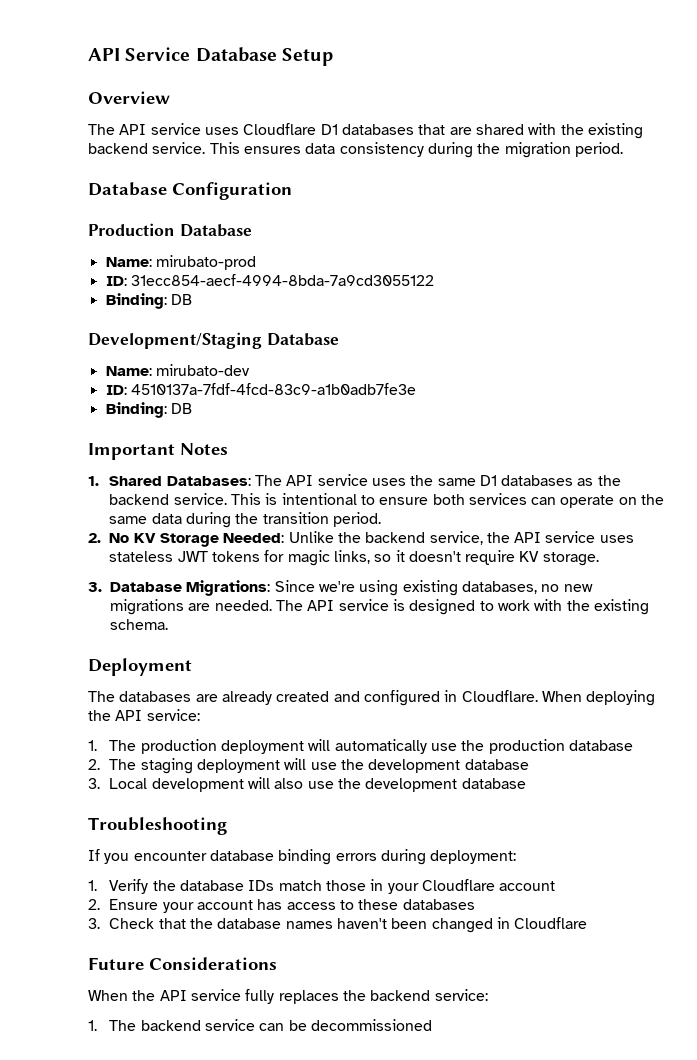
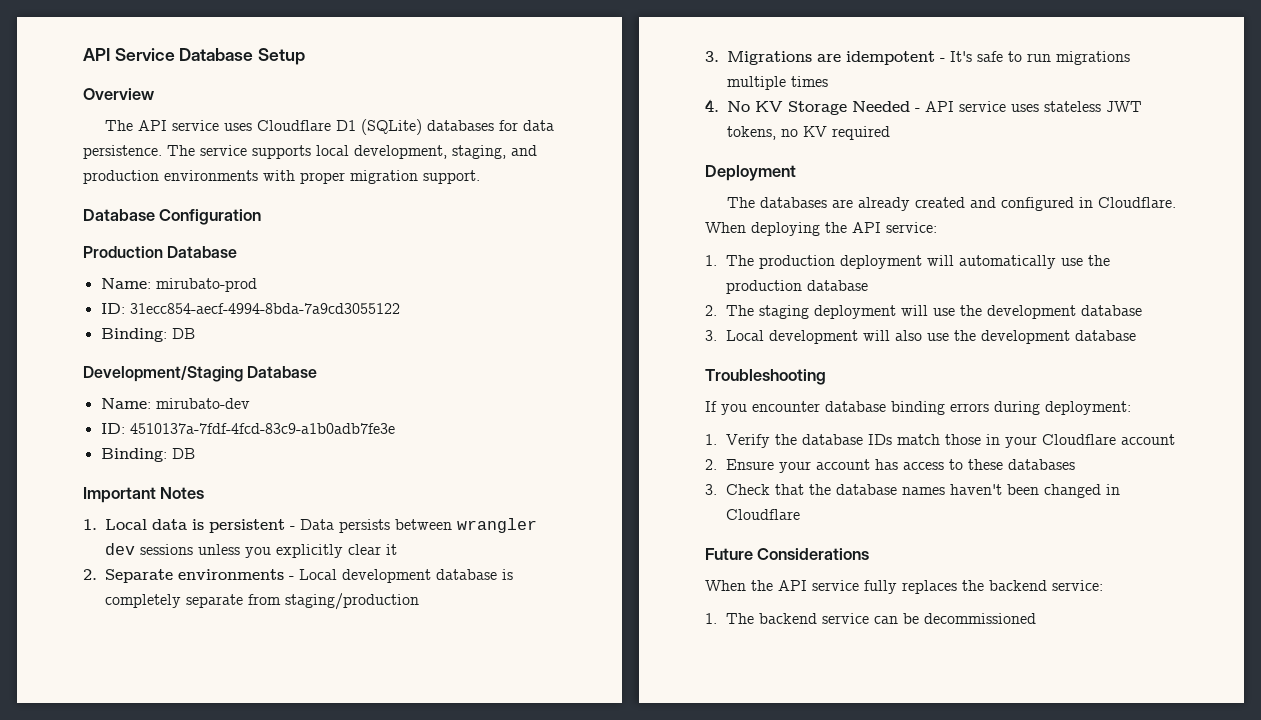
[341,123,643,139] [88,142,623,158] databases that are shared with the existing backend service. This ensures data consistency during the migration period. -> [361,119,555,135] [83,145,537,159] [83,170,480,184] (SQLite) databases for data persistence. The service supports local development, staging, and production environments with proper migration support.
[109,474,621,486] [109,493,665,508] [109,512,381,528] [88,531,510,547] Shared Databases: The API service uses the same D1 databases as the backend service. This is intentional to ensure both services can operate on the same data during the transition period. // 2. No KV Storage Needed: Unlike the backend service, the -> [105,518,537,533] [105,543,397,558] [83,569,513,583] [105,593,419,610] [705,51,1130,65] [727,76,828,90] [705,99,920,115] Local data is persistent - Data persists between wrangler dev sessions unless you explicitly clear it // 2. Separate environments - Local development database is completely separate from staging/production // 3. Migrations are idempotent - It's safe to run migrations multiple times // 4. No KV Storage Needed -
[211,550,599,566] [88,580,593,596] [110,599,649,615] [110,619,168,630] tokens for magic links, so it doesn't require KV storage. // 3. Database Migrations: Since we're using existing databases, no new migrations are needed. The API service is designed to work with the existing schema. -> [727,126,890,140] tokens, no KV required

